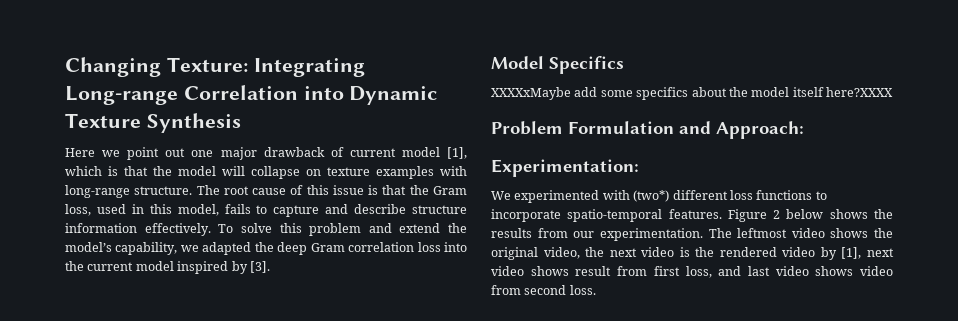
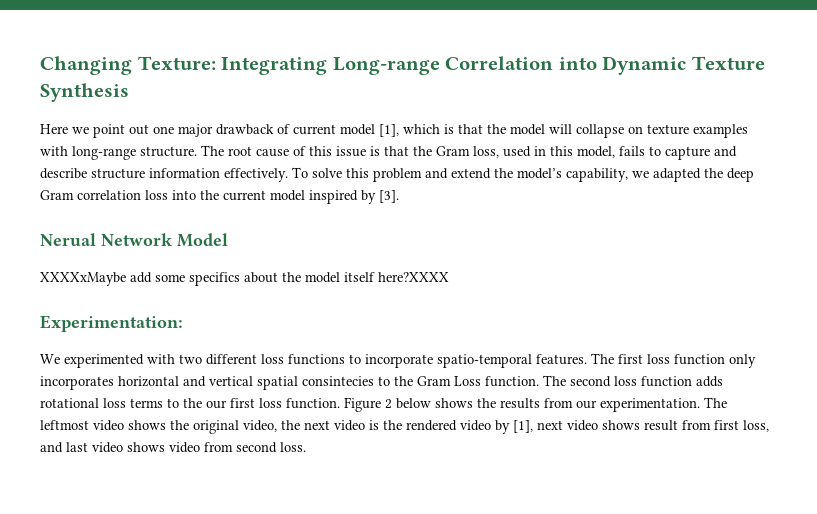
(270, 267) none -> [40,233,172,246] Nerual Network
[549,56,624,74] Specifics -> (228, 240) none
[491,121,804,139] // Problem Formulation and Approach: -> (449, 277) none
[633,190,670,202] (two*) -> [179,354,202,364] two
(722, 214) none -> [591,353,756,368] [40,375,723,390] [40,398,340,409] The first loss function only incorporates horizontal and vertical spatial consintecies to the Gram Loss function. The second loss function adds rotational loss terms to the our first loss function.

